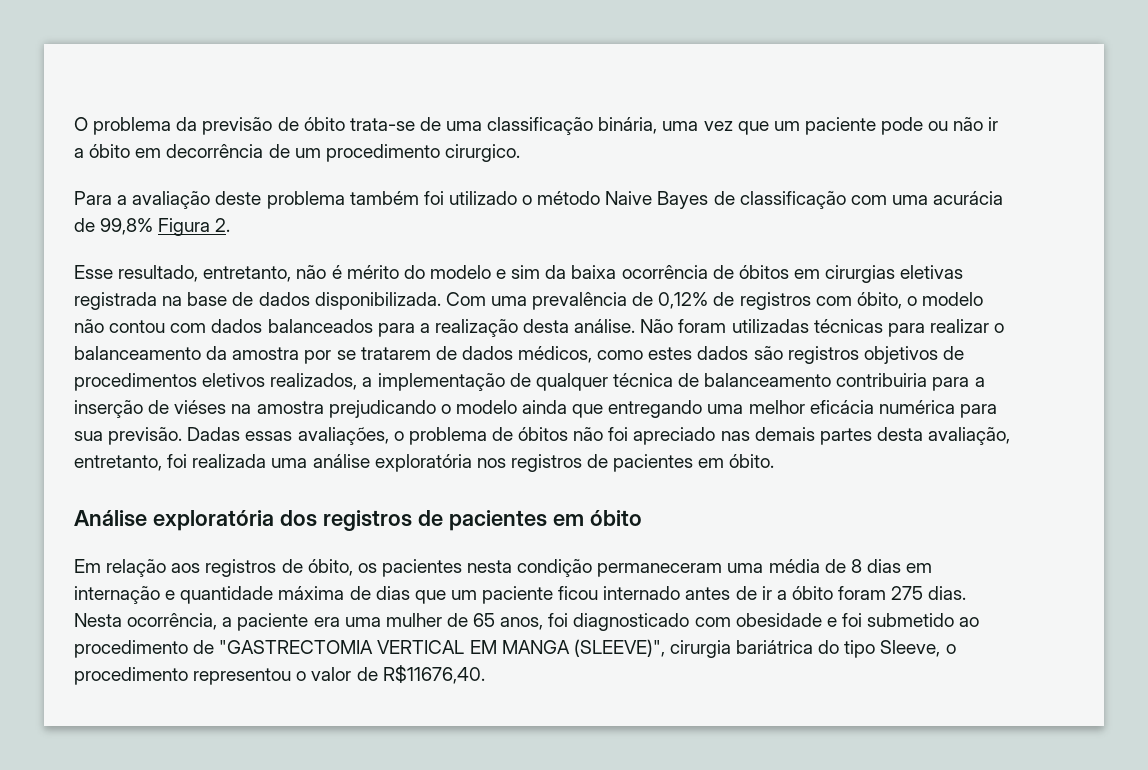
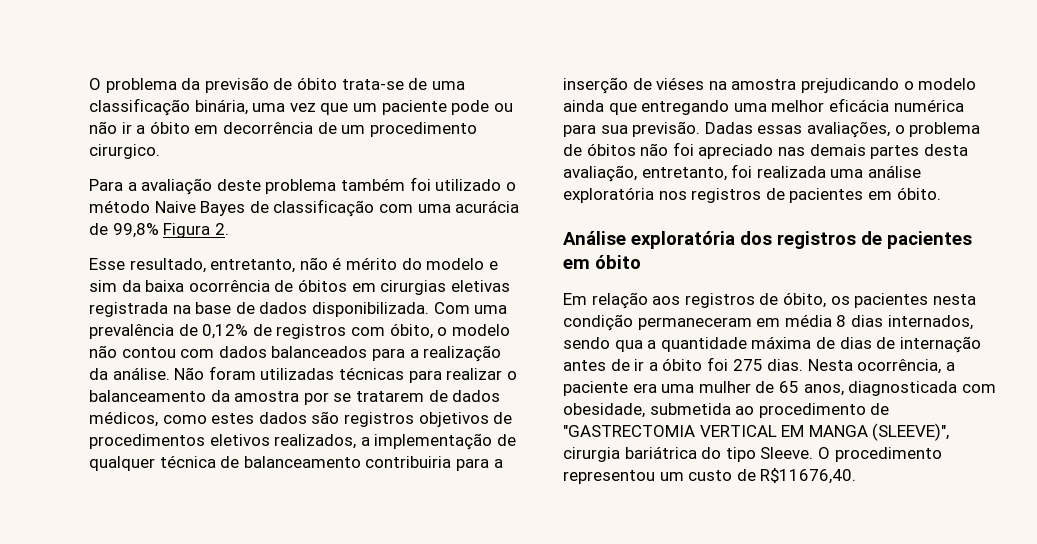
[523,319,570,333] desta -> [89,368,108,380] da
[727,559,933,573] [74,586,681,604] uma média de 8 dias em internação e quantidade máxima de dias que um paciente ficou internado -> [756,314,973,330] [563,336,981,353] em média 8 dias internados, sendo qua a quantidade máxima de dias de internação
[838,586,887,600] foram -> [706,357,728,371] foi
[548,613,955,631] foi diagnosticado com obesidade e foi submetido -> [848,381,996,396] [563,403,731,418] diagnosticada com obesidade, submetida
[880,640,956,657] [74,667,352,685] Sleeve, o procedimento representou o valor -> [760,447,942,462] [563,470,733,484] Sleeve. O procedimento representou um custo

